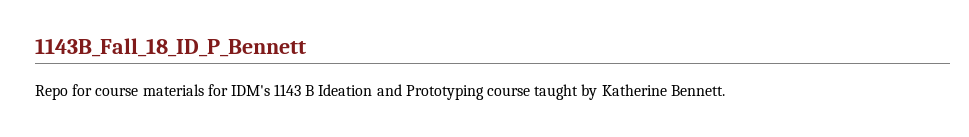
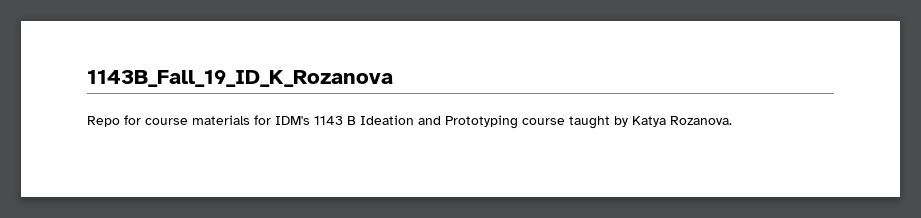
[35,38,306,57] 1143B_Fall_18_ID_P_Bennett -> [87,70,393,87] 1143B_Fall_19_ID_K_Rozanova
[601,84,725,96] Katherine Bennett. -> [632,116,732,127] Katya Rozanova.

